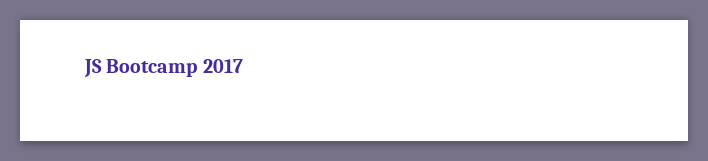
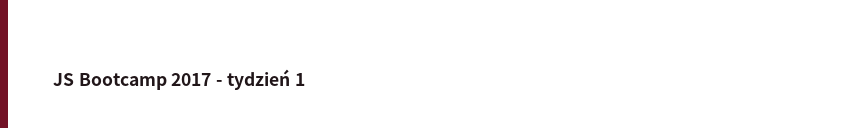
(243, 66) none -> [216,69,305,90] - tydzień 1

